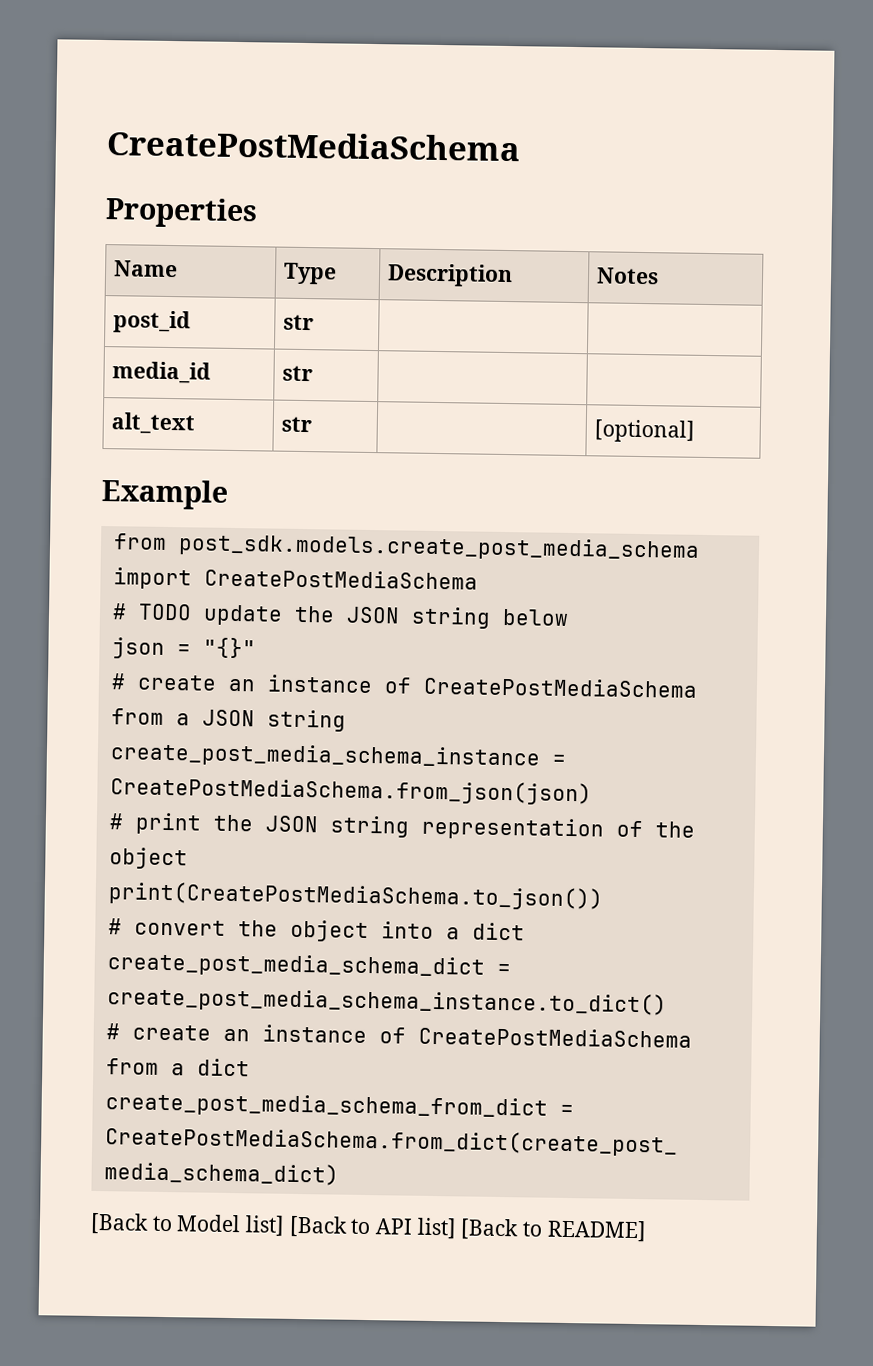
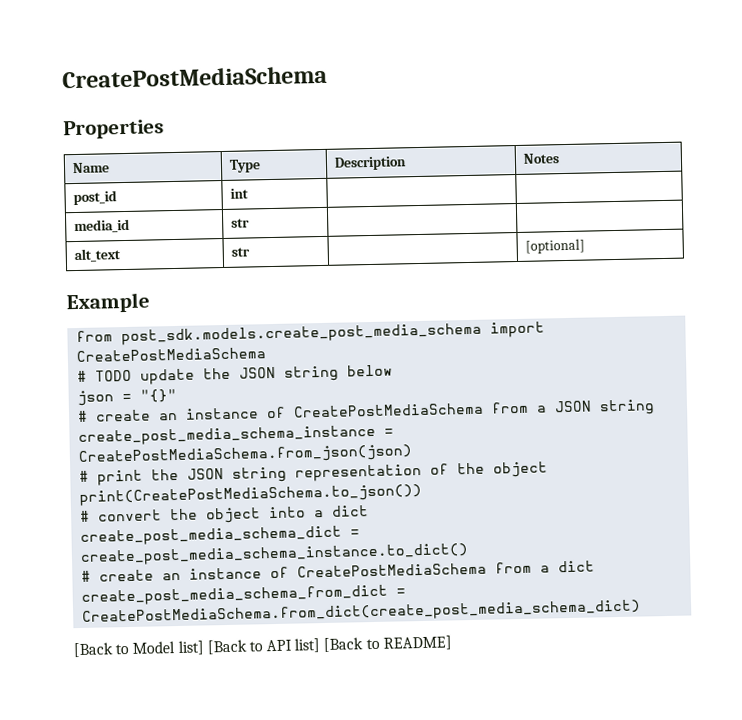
[282,314,314,331] str -> [230,188,250,199] int

